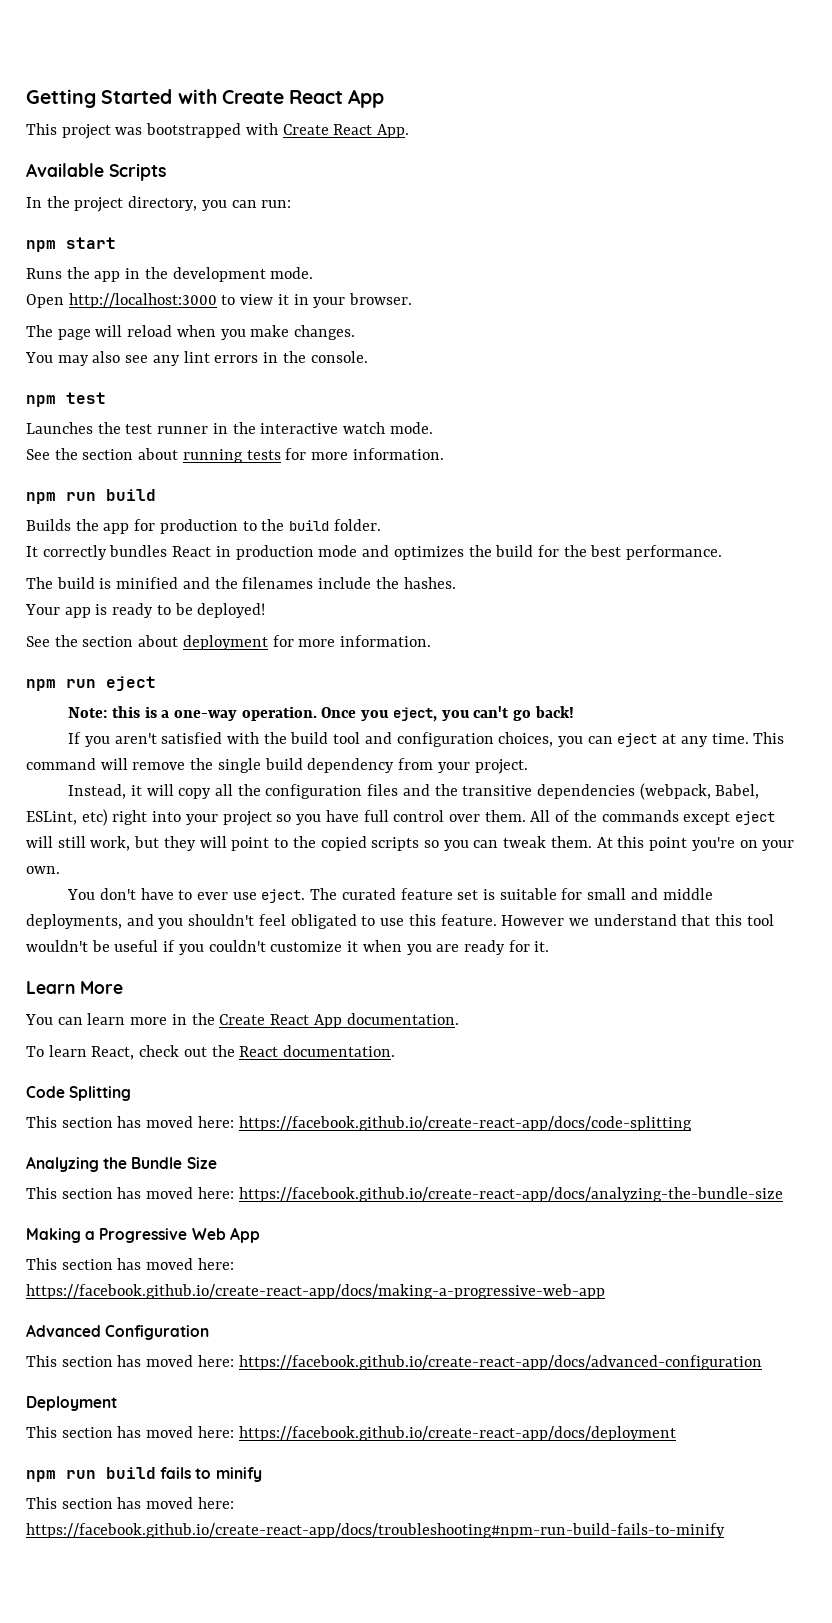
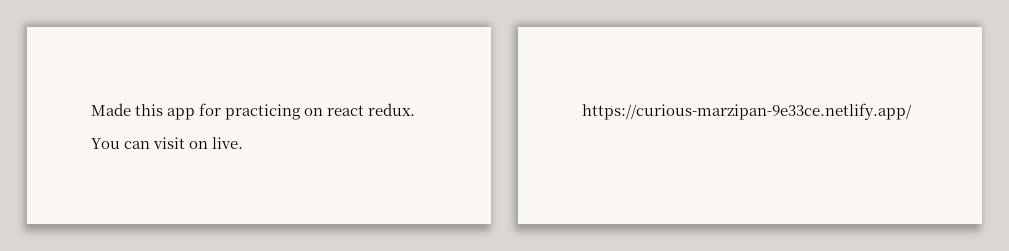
[26,89,385,108] [26,123,410,139] [26,163,166,181] [26,196,292,212] [26,237,116,252] [26,267,314,282] [26,293,413,308] [26,325,356,340] [25,351,368,366] [26,392,106,407] [26,422,433,434] [26,448,444,463] [26,489,156,504] [26,519,381,534] [26,545,723,560] [26,577,456,589] [25,603,266,618] [26,635,432,650] [26,676,156,691] [68,706,574,722] [68,732,785,747] [26,758,528,774] [68,783,760,800] [26,809,776,826] [26,836,795,851] [26,866,60,874] [67,888,713,903] [26,914,774,929] [26,940,550,955] [26,981,123,994] [25,1013,459,1028] [26,1045,396,1060] [26,1086,132,1101] [26,1116,692,1131] [26,1156,217,1172] [26,1187,783,1202] [26,1227,260,1243] [26,1258,234,1270] [26,1284,605,1299] [26,1324,210,1340] [26,1355,762,1370] [26,1396,117,1411] [26,1426,676,1441] [26,1467,262,1482] [26,1497,234,1509] [26,1523,725,1538] Getting Started with Create React App // This project was bootstrapped with Create React App. // Available Scripts // In the project directory, you can run: // npm start // Runs the app in the development mode. // Open http://localhost:3000 to view it in your browser. // The page will reload when you make changes. // You may also see any lint errors in the console. // npm test // Launches the test runner in the interactive watch mode. // See the section about running tests for more information. // npm run build // Builds the app for production to the build folder. // It correctly bundles React in production mode and optimizes the build for the best performance. // The build is minified and the filenames include the hashes. // Your app is ready to be deployed! // See the section about deployment for more information. // npm run eject // Note: this is a one-way operation. Once you eject, you can't go back! // If you aren't satisfied with the build tool and configuration choices, you can eject at any time. This command will remove the single build dependency from your project. // Instead, it will copy all the configuration files and the transitive dependencies (webpack, Babel, ESLint, etc) right into your project so you have full control over them. All of the commands except eject will still work, but they will point to the copied scripts so you can tweak them. At this point you're on your own. // You don't have to ever use eject. The curated feature set is suitable for small and middle deployments, and you shouldn't feel obligated to use this feature. However we understand that this tool wouldn't be useful if you couldn't customize it when you are ready for it. // Learn More // You can learn more in the Create React App documentation. // To learn React, check out the React documentation. // Code Splitting // This section has moved here: https://facebook.github.io/create-react-app/docs/code-splitting // Analyzing the Bundle Size // This section has moved here: https://facebook.github.io/create-react-app/docs/analyzing-the-bundle-size // Making a Progressive Web App // This section has moved here: https://facebook.github.io/create-react-app/docs/making-a-progressive-web-app // Advanced Configuration // This section has moved here: https://facebook.github.io/create-react-app/docs/advanced-configuration // Deployment // This section has moved here: https://facebook.github.io/create-react-app/docs/deployment // npm run build fails to minify // This section has moved here: https://facebook.github.io/create-react-app/docs/troubleshooting#npm-run-build-fails-to-minify -> [91,103,416,120] [91,137,244,149] [582,103,912,120] Made this app for practicing on react redux. // You can visit on live. https://curious-marzipan-9e33ce.netlify.app/

